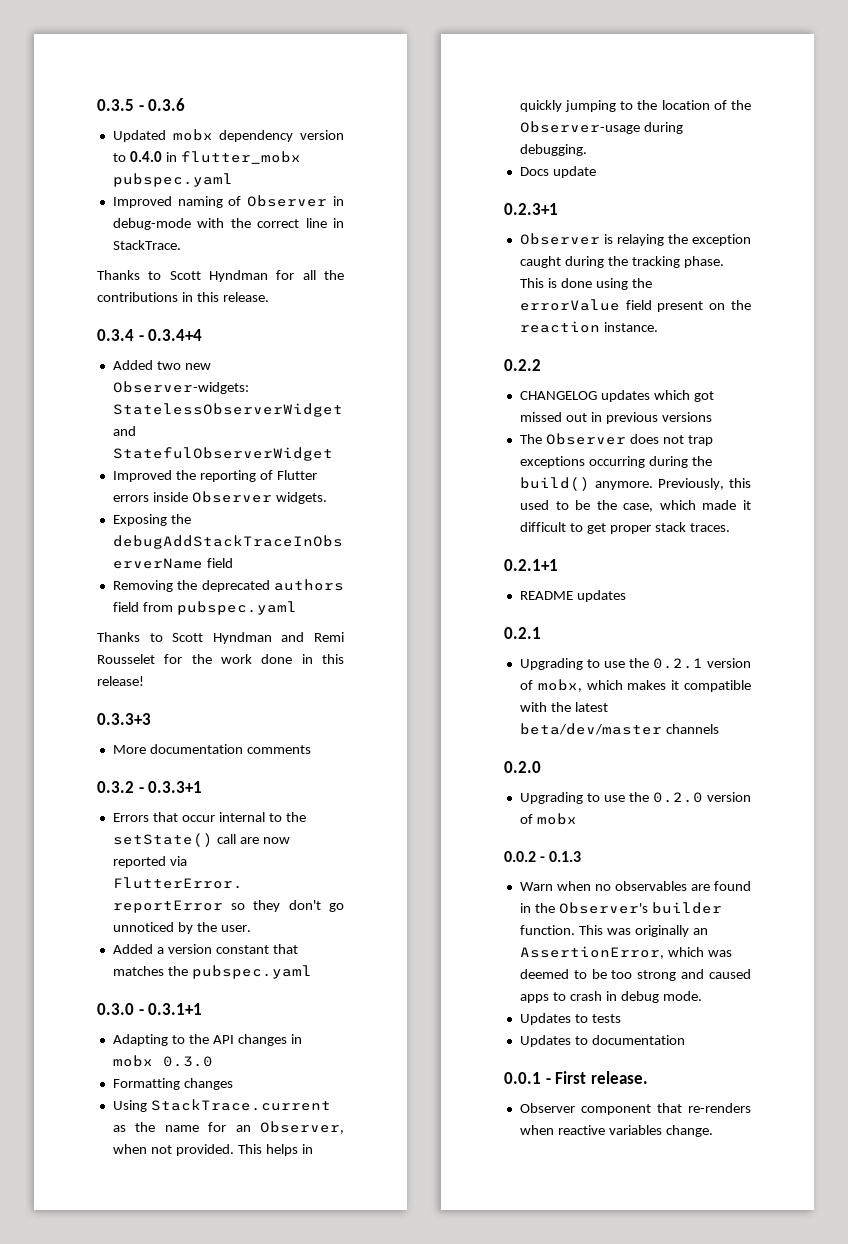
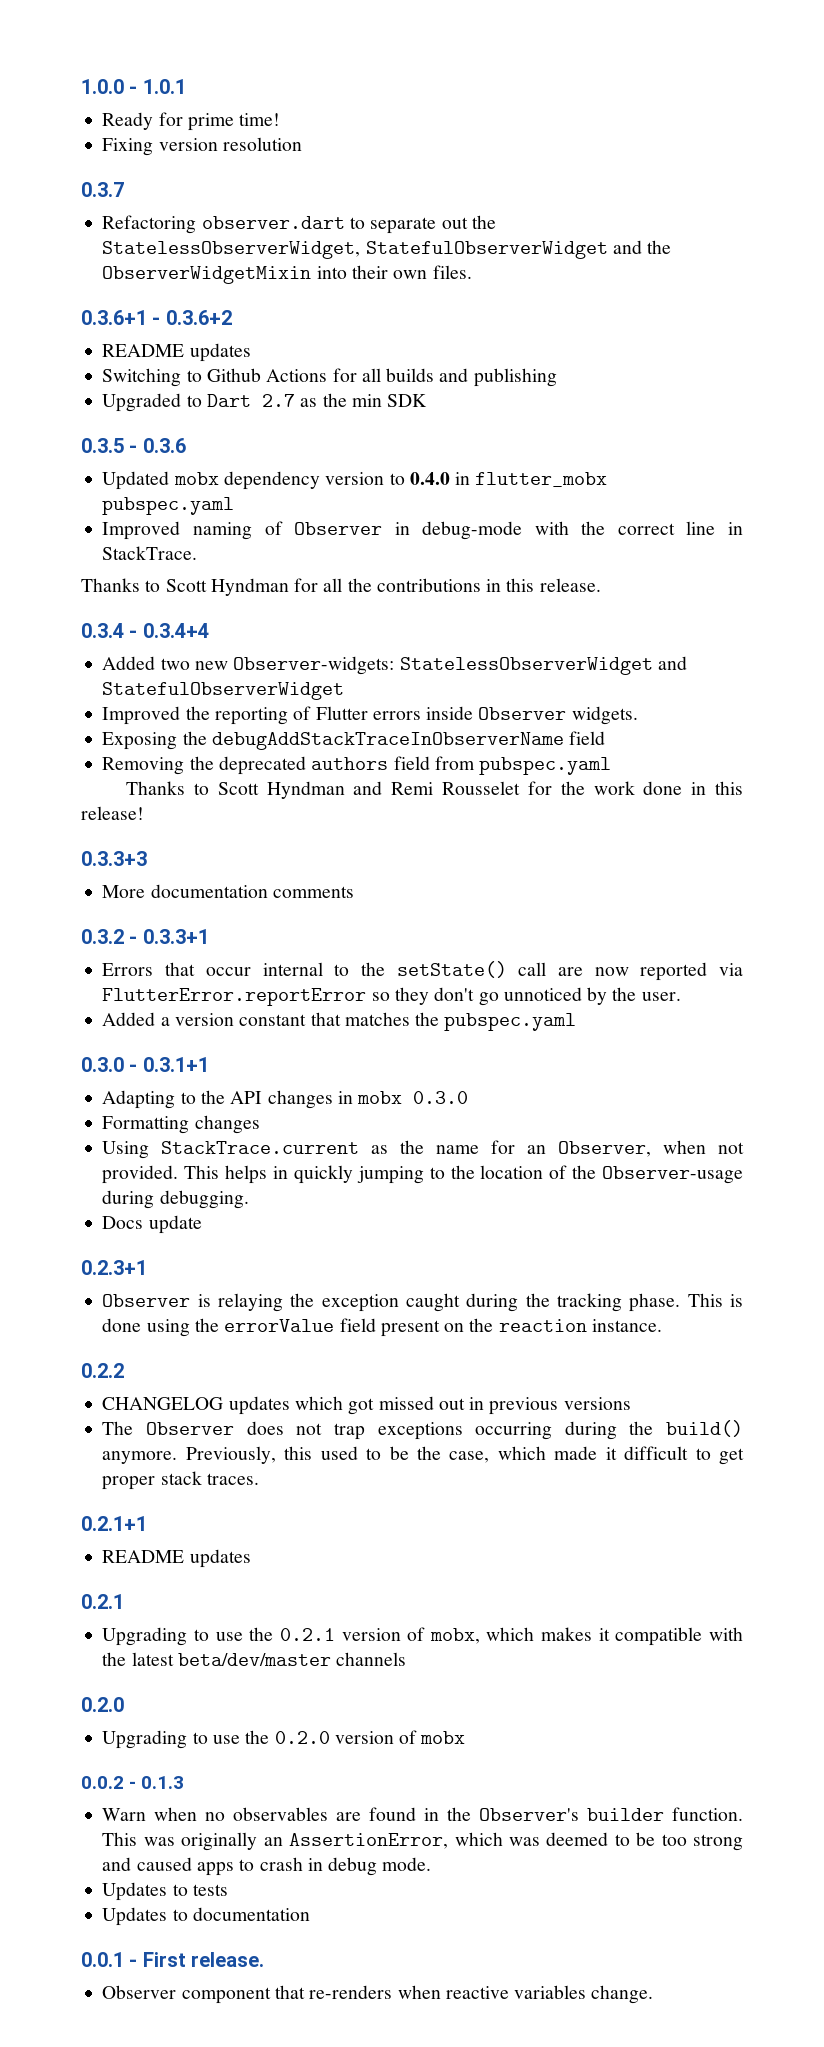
(97, 105) none -> [81,79,186,94] [102,112,281,131] [102,137,302,156] [81,182,124,197] [102,215,496,234] [102,240,672,259] [102,265,472,284] [81,310,232,325] [102,343,251,362] [102,368,557,387] [102,393,428,412] 1.0.0 - 1.0.1 // Ready for prime time! // Fixing version resolution // 0.3.7 // Refactoring observer.dart to separate out the StatelessObserverWidget, StatefulObserverWidget and the ObserverWidgetMixin into their own files. // 0.3.6+1 - 0.3.6+2 // README updates // Switching to Github Actions for all builds and publishing // Upgraded to Dart 2.7 as the min SDK //

